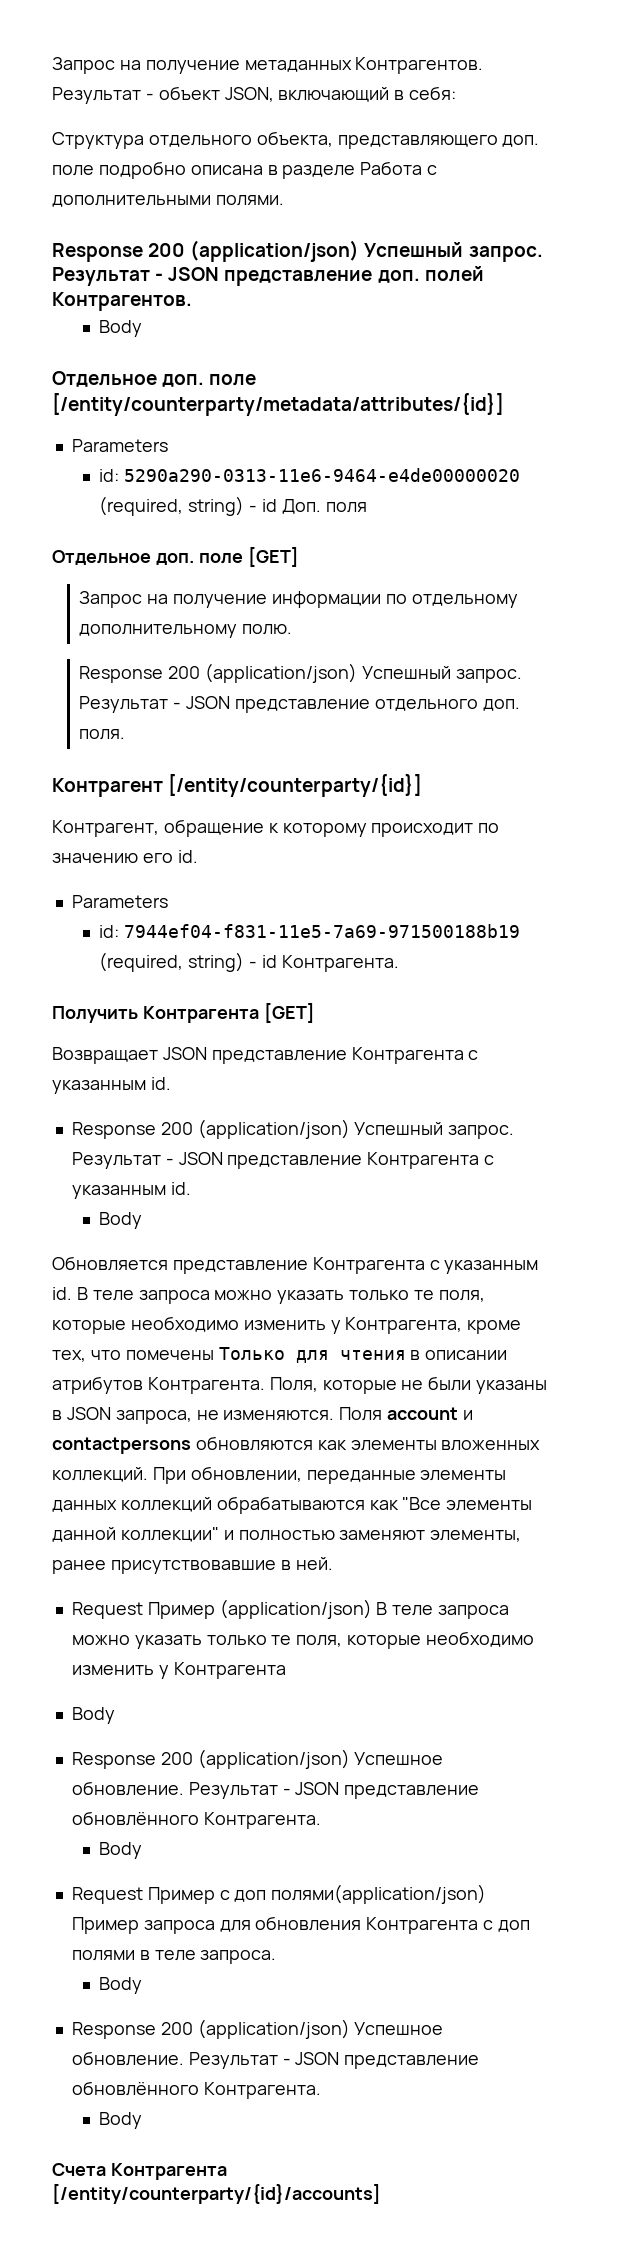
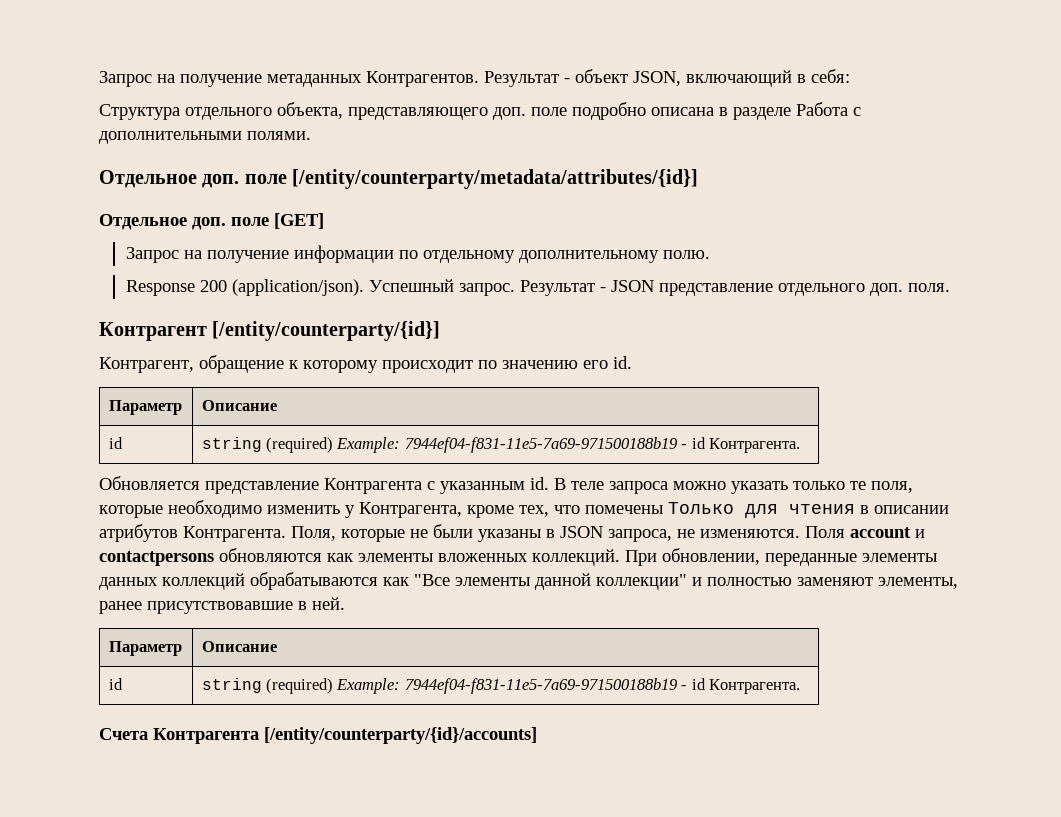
[52,240,543,262] [52,266,484,286] [52,292,192,311] [99,320,143,337] [52,371,257,387] [52,393,504,416] [71,439,168,452] [99,468,521,482] [99,496,367,516] Response 200 (application/json) Успешный запрос. Результат - JSON представление доп. полей Контрагентов. // Body // Отдельное доп. поле [/entity/counterparty/metadata/attributes/{id}] // Parameters // id: 5290a290-0313-11e6-9464-e4de00000020 (required, string) - id Доп. поля -> [99,169,699,189] Отдельное доп. поле [/entity/counterparty/metadata/attributes/{id}]
[205,663,358,683] (application/json) -> [231,279,364,296] (application/json).
[71,895,168,908] [99,924,521,938] [99,952,399,972] [52,1003,315,1023] [52,1047,479,1064] [52,1077,171,1094] [71,1119,515,1139] [71,1152,495,1169] [71,1182,191,1199] [99,1212,143,1229] // Parameters // id: 7944ef04-f831-11e5-7a69-971500188b19 (required, string) - id Контрагента. // Получить Контрагента [GET] // Возвращает JSON представление Контрагента с указанным id. // Response 200 (application/json) Успешный запрос. Результат - JSON представление Контрагента с указанным id. // Body -> [108,400,182,415] [201,400,277,411] [108,437,123,449] [201,437,801,453] // Параметр | Описание // id | string (required) Example: 7944ef04-f831-11e5-7a69-971500188b19 - id Контрагента.
[71,1599,510,1619] [71,1631,534,1649] [71,1662,286,1679] [71,1707,115,1724] [71,1749,444,1769] [71,1781,480,1799] [71,1811,321,1829] [99,1842,143,1859] [71,1884,487,1904] [71,1916,530,1934] [71,1950,277,1964] [99,1977,143,1994] [71,2019,444,2039] [71,2051,480,2069] [71,2081,321,2099] [99,2112,143,2129] // Request Пример (application/json) В теле запроса можно указать только те поля, которые необходимо изменить у Контрагента // Body // Response 200 (application/json) Успешное обновление. Результат - JSON представление обновлённого Контрагента. // Body // Request Пример c доп полями(application/json) Пример запроса для обновления Контрагента с доп полями в теле запроса. // Body // Response 200 (application/json) Успешное обновление. Результат - JSON представление обновлённого Контрагента. // Body -> [108,641,182,656] [201,641,277,652] [108,678,123,690] [201,678,801,694] // Параметр | Описание // id | string (required) Example: 7944ef04-f831-11e5-7a69-971500188b19 - id Контрагента.

